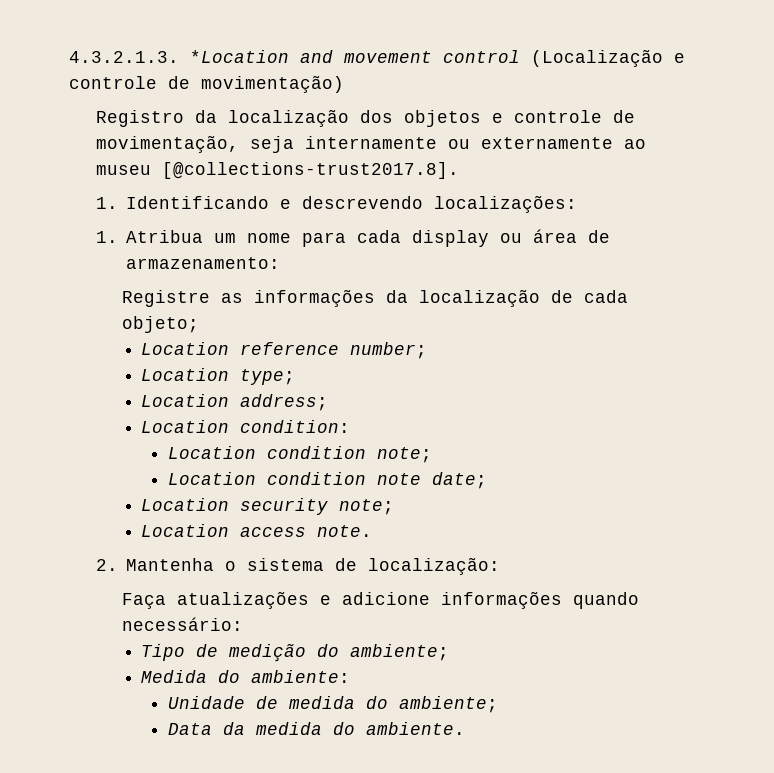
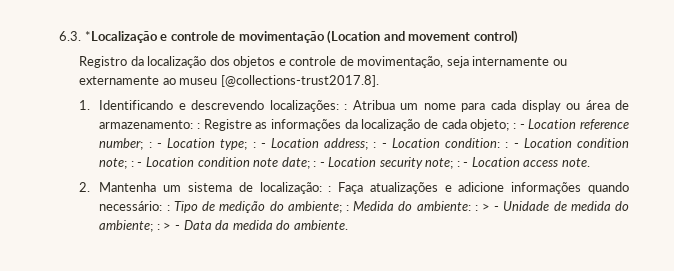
[69,49,685,67] [69,75,344,93] 4.3.2.1.3. *Location and movement control (Localização e controle de movimentação) -> [59,30,518,44] 6.3. *Localização e controle de movimentação (Location and movement control)
[95,231,118,243] // 1. -> [344,104,348,110] :
(281, 263) // -> [197,123,201,129] :
(200, 324) // -> [513,123,525,129] : -
(428, 350) // -> [148,142,162,148] : -
(296, 377) // -> [252,142,266,148] : -
(329, 402) // -> [373,142,387,148] : -
(351, 426) // -> [505,142,519,148] : -
(432, 455) // -> [130,161,143,167] : -
(487, 480) // -> [313,161,325,167] : -
(395, 507) // -> [456,161,469,167] : -
[225,561,237,571] o -> [163,185,182,192] um
(501, 566) // -> [328,186,332,192] :
(244, 624) // -> [166,205,170,211] :
(450, 652) // -> [345,205,349,211] :
(351, 676) // -> [474,203,500,211] : > -
(498, 704) // -> [156,222,180,230] : > -

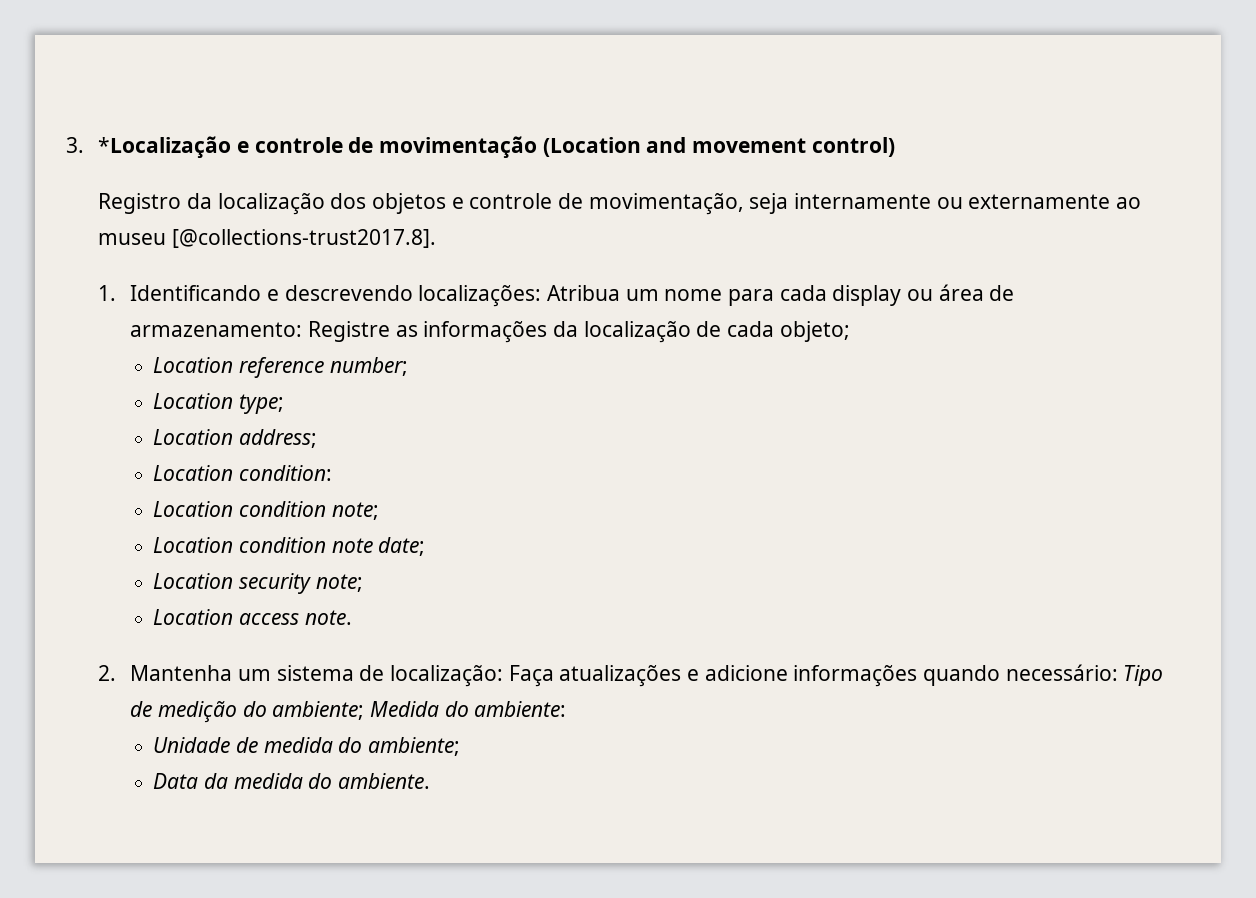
[59,31,81,41] 6.3. -> [66,137,84,153] 3.
[344,104,348,110] : -> (542, 296) none
[197,123,201,129] : -> (303, 329) none
[513,123,525,129] : - -> (850, 331) //
[148,142,162,148] : - -> (408, 366) //
[252,142,266,148] : - -> (285, 404) //
[373,142,387,148] : - -> (318, 438) //
[505,142,519,148] : - -> (333, 473) //
[130,161,143,167] : - -> (379, 511) //
[313,161,325,167] : - -> (426, 546) //
[456,161,469,167] : - -> (363, 583) //
[328,186,332,192] : -> (504, 676) none
[166,205,170,211] : -> (1118, 672) none
[345,205,349,211] : -> (365, 710) none
[474,203,500,211] : > - -> (567, 709) //
[156,222,180,230] : > - -> (461, 746) //

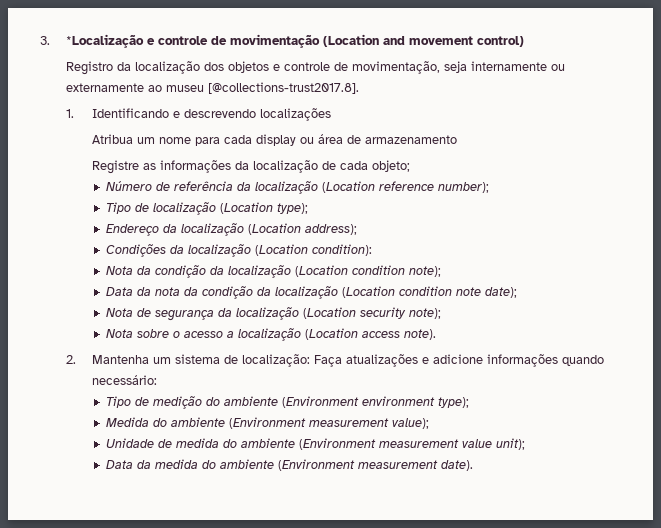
[418,285,542,307] localizações: -> [259,108,331,121] localizações //
[130,322,303,337] armazenamento: -> [364,135,457,144] armazenamento //
[153,357,408,378] [153,393,285,414] [153,429,318,448] [153,465,333,481] [153,501,379,520] [153,537,426,556] [153,573,363,594] [153,609,352,625] Location reference number; // Location type; // Location address; // Location condition: // Location condition note; // Location condition note date; // Location security note; // Location access note. -> [106,181,490,194] [106,202,309,215] [106,223,358,236] [106,244,373,257] [106,265,442,278] [106,286,518,299] [106,307,442,321] [106,328,437,341] Número de referência da localização (Location reference number); // Tipo de localização (Location type); // Endereço da localização (Location address); // Condições da localização (Location condition): // Nota da condição da localização (Location condition note); // Data da nota da condição da localização (Location condition note date); // Nota de segurança da localização (Location security note); // Nota sobre o acesso a localização (Location access note).
(1118, 672) none -> (157, 380) //
[272,701,567,720] ambiente; Medida do ambiente: -> [224,396,470,408] [106,417,430,429] ambiente (Environment environment type); // Medida do ambiente (Environment measurement value);
[368,737,461,756] ambiente; -> [241,438,526,450] ambiente (Environment measurement value unit);
[338,773,431,789] ambiente. -> [220,459,474,471] ambiente (Environment measurement date).

